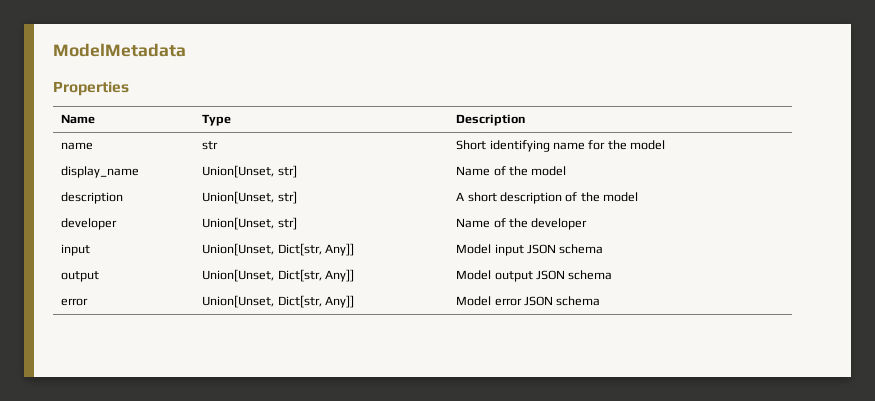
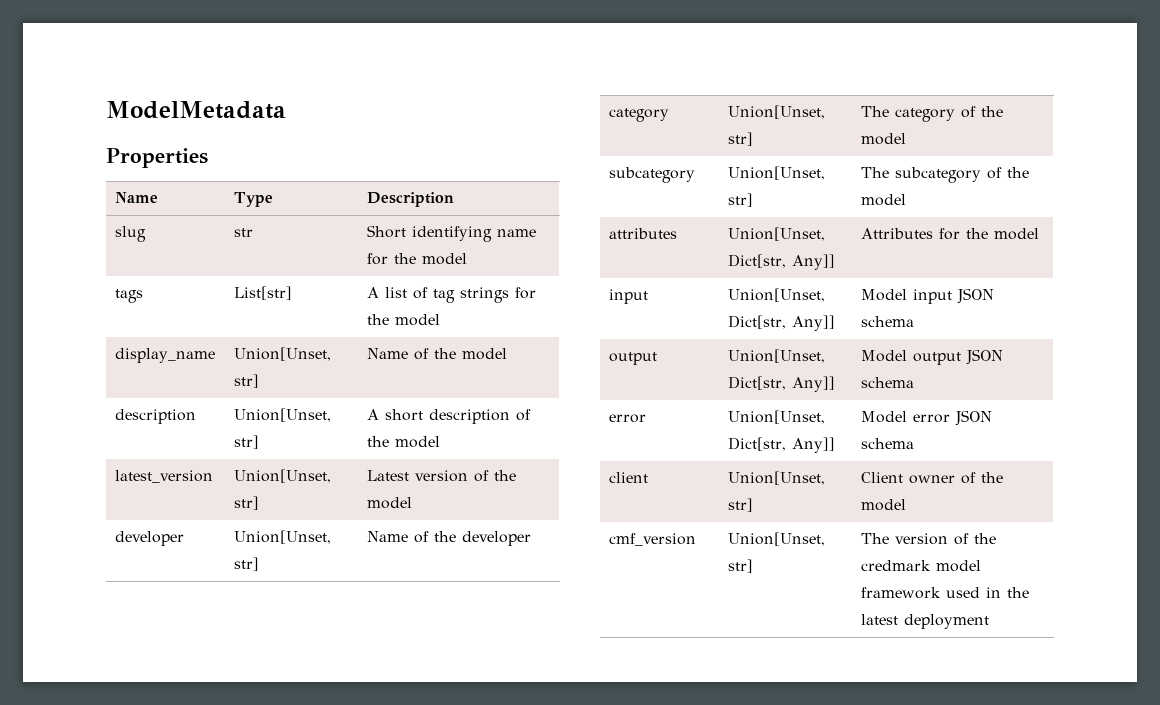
[61,142,94,150] name -> [115,226,147,242] slug
(666, 145) none -> [115,289,144,303] [234,286,293,300] [367,287,537,303] [367,314,441,326] // tags | List[str] | A list of tag strings for the model
(639, 197) none -> [115,470,214,483] [234,469,332,483] [234,496,260,510] [367,470,517,482] [367,497,413,509] // latest_version | Union[Unset, str] | Latest version of the model
(588, 224) none -> [609,108,670,122] [728,105,826,119] [728,132,754,146] [861,106,1004,122] [861,133,907,145] [609,167,696,183] [728,166,826,180] [728,193,754,207] [861,167,1030,183] [861,194,907,206] [609,228,678,239] [728,227,826,241] [728,254,836,270] [861,228,1040,240] // category | Union[Unset, str] | The category of the model // subcategory | Union[Unset, str] | The subcategory of the model // attributes | Union[Unset, Dict[str, Any]] | Attributes for the model
(601, 301) none -> [609,472,649,483] [728,471,826,485] [728,498,754,512] [861,472,1004,484] [861,499,907,511] [609,533,697,546] [728,532,826,546] [728,559,754,573] [861,533,997,545] [861,560,982,572] [861,587,1030,599] [861,614,990,629] // client | Union[Unset, str] | Client owner of the model // cmf_version | Union[Unset, str] | The version of the credmark model framework used in the latest deployment

